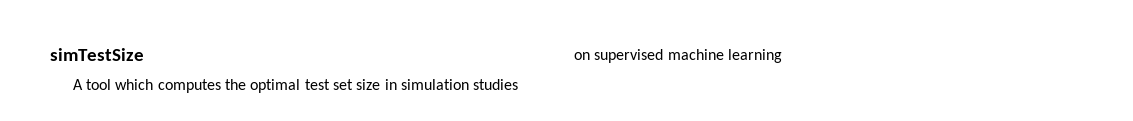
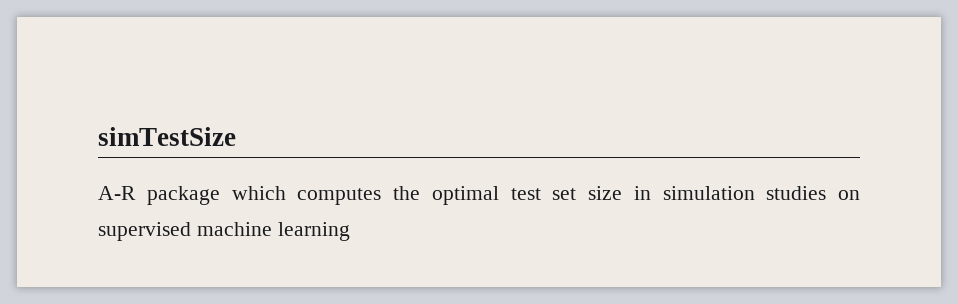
[72,79,111,90] A tool -> [98,186,220,205] A-R package

